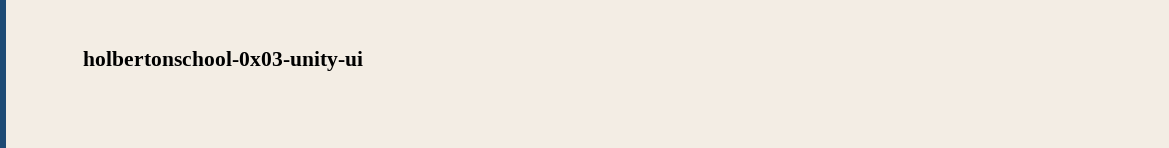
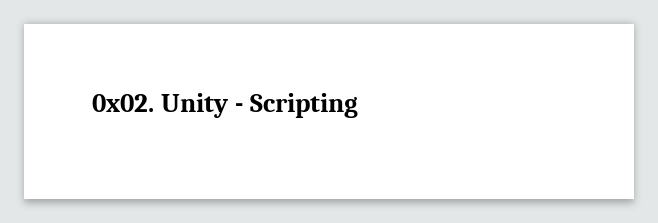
[83,51,363,71] holbertonschool-0x03-unity-ui -> [92,93,359,118] 0x02. Unity - Scripting

